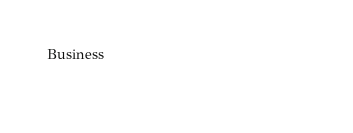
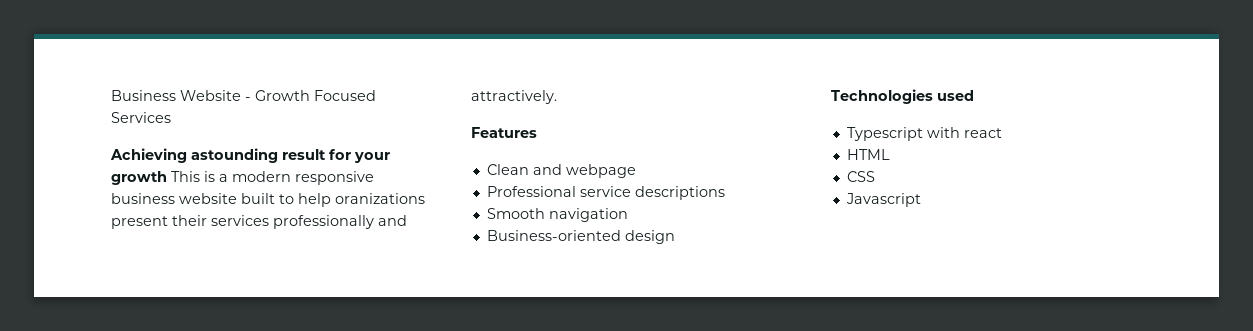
(104, 54) none -> [180,90,376,101] [111,112,171,123] [110,148,390,163] [111,171,374,185] [111,193,425,207] [111,215,407,229] [471,90,557,104] [471,127,537,138] [486,164,636,178] [486,186,725,200] [486,208,628,222] [486,230,675,244] [831,89,974,104] [846,127,1002,141] [846,149,890,160] [846,171,875,182] [845,193,921,207] Website - Growth Focused Services // Achieving astounding result for your growth This is a modern responsive business website built to help oranizations present their services professionally and attractively. // Features // Clean and webpage // Professional service descriptions // Smooth navigation // Business-oriented design // Technologies used // Typescript with react // HTML // CSS // Javascript

